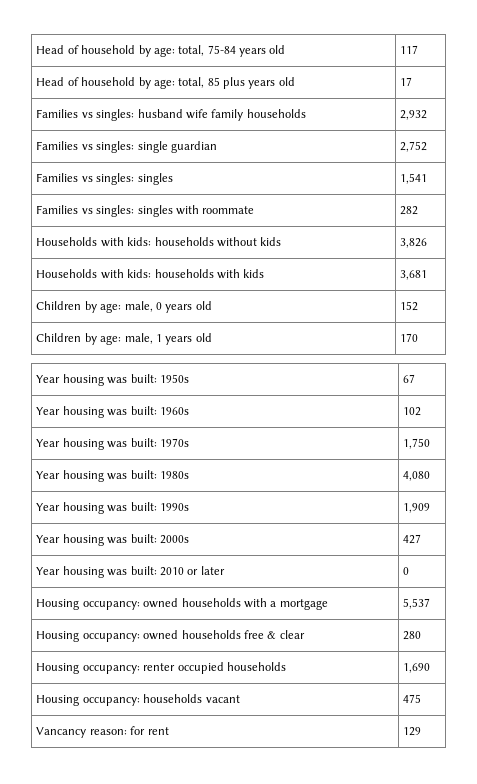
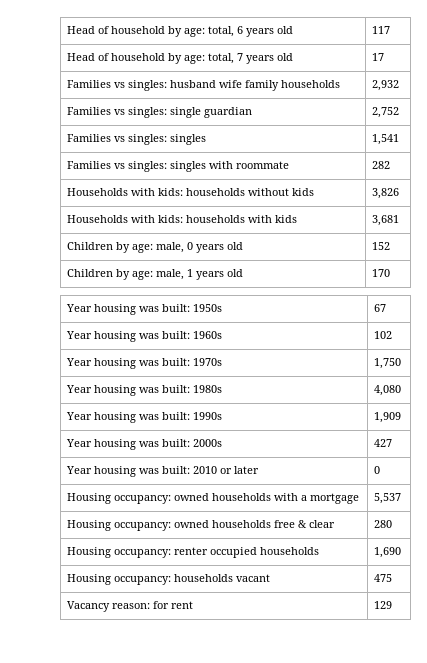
[36,45,236,57] Head of household by age: total, 75-84 -> [67,26,244,37] Head of household by age: total, 6
[207,77,246,89] 85 plus -> [237,53,244,61] 7
[36,727,87,738] Vancancy -> [67,601,111,612] Vacancy

